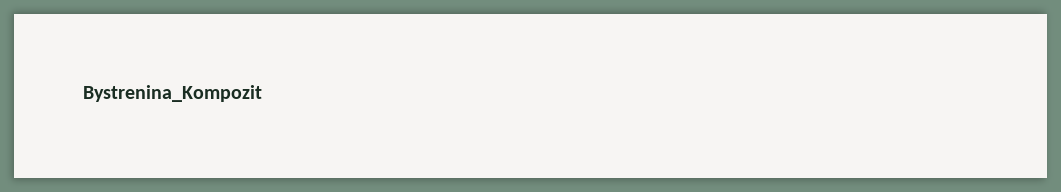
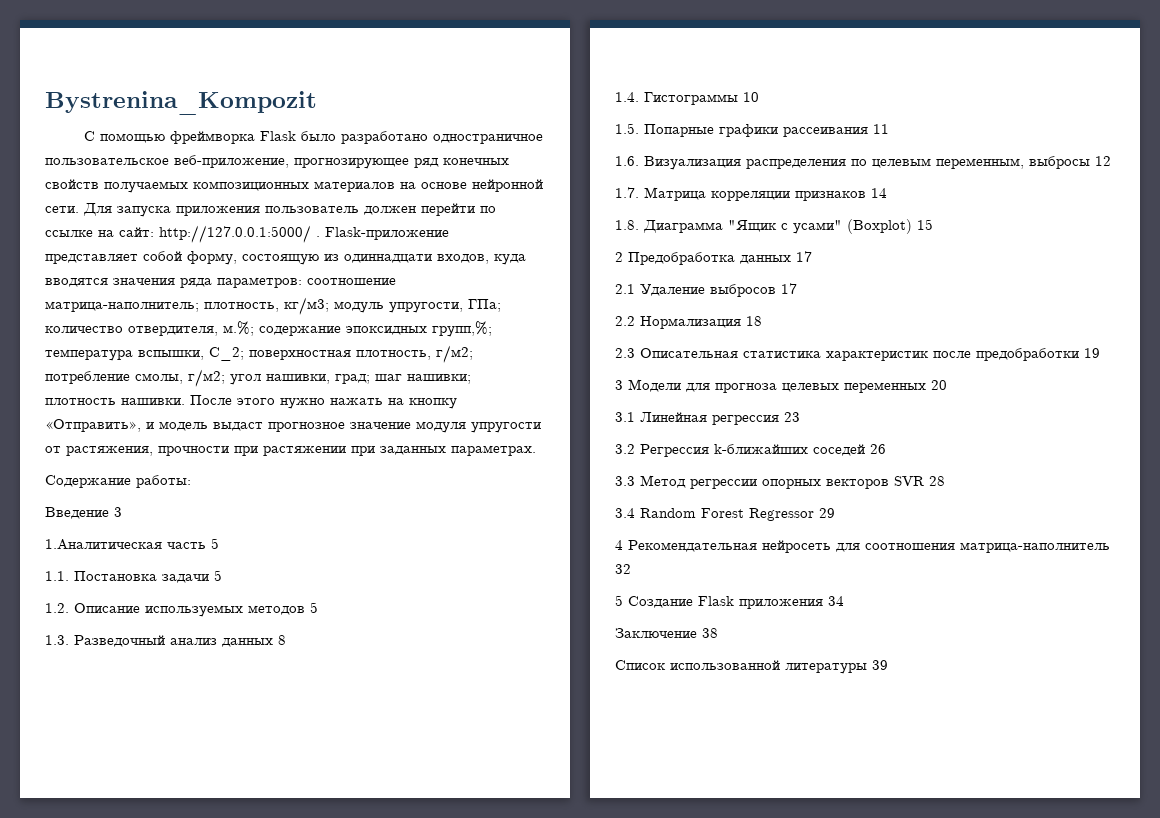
(262, 93) none -> [83,131,543,144] [45,155,509,169] [45,179,543,193] [45,203,496,217] [45,225,449,243] [45,251,526,265] [45,277,396,288] [45,297,501,315] [45,321,492,337] [45,345,473,363] [45,369,471,387] [45,395,457,409] [45,419,541,433] [45,445,536,456] [45,475,191,488] [45,507,122,519] [45,538,219,550] [45,570,222,583] [45,602,318,617] [45,635,286,647] [615,92,759,105] [615,123,889,137] [615,156,1111,170] [615,187,887,201] [615,219,933,234] [615,251,812,265] [615,283,797,297] [615,316,762,329] [615,348,1100,361] [615,379,947,393] [615,412,800,425] [615,444,886,457] [615,475,945,489] [615,508,835,521] [615,540,1110,553] [615,564,631,574] [615,595,844,609] [615,628,718,638] [615,660,888,674] // С помощью фреймворка Flask было разработано одностраничное пользовательское веб-приложение, прогнозирующее ряд конечных свойств получаемых композиционных материалов на основе нейронной сети. Для запуска приложения пользователь должен перейти по ссылке на сайт: http://127.0.0.1:5000/ . Flask-приложение представляет собой форму, состоящую из одиннадцати входов, куда вводятся значения ряда параметров: соотношение матрица-наполнитель; плотность, кг/м3; модуль упругости, ГПа; количество отвердителя, м.%; содержание эпоксидных групп,%; температура вспышки, С_2; поверхностная плотность, г/м2; потребление смолы, г/м2; угол нашивки, град; шаг нашивки; плотность нашивки. После этого нужно нажать на кнопку «Отправить», и модель выдаст прогнозное значение модуля упругости от растяжения, прочности при растяжении при заданных параметрах. // Содержание работы: // Введение 3 // 1.Аналитическая часть 5 // 1.1. Постановка задачи 5 // 1.2. Описание используемых методов 5 // 1.3. Разведочный анализ данных 8 // 1.4. Гистограммы 10 // 1.5. Попарные графики рассеивания 11 // 1.6. Визуализация распределения по целевым переменным, выбросы 12 // 1.7. Матрица корреляции признаков 14 // 1.8. Диаграмма "Ящик с усами" (Boxplot) 15 // 2 Предобработка данных 17 // 2.1 Удаление выбросов 17 // 2.2 Нормализация 18 // 2.3 Описательная статистика характеристик после предобработки 19 // 3 Модели для прогноза целевых переменных 20 // 3.1 Линейная регрессия 23 // 3.2 Регрессия k-ближайших соседей 26 // 3.3 Метод регрессии опорных векторов SVR 28 // 3.4 Random Forest Regressor 29 // 4 Рекомендательная нейросеть для соотношения матрица-наполнитель 32 // 5 Создание Flask приложения 34 // Заключение 38 // Список использованной литературы 39

